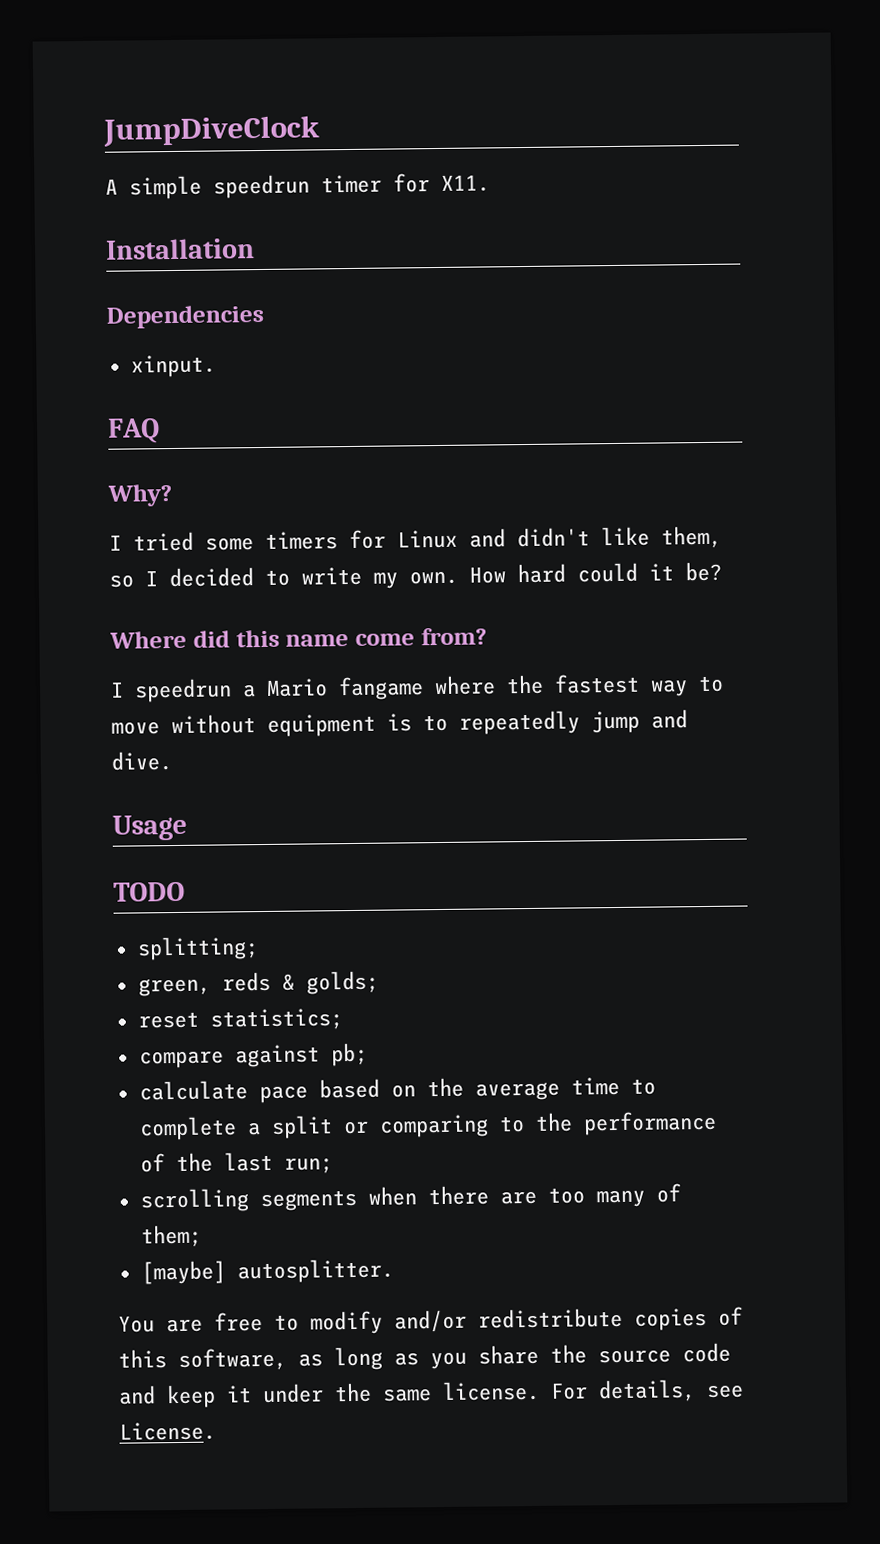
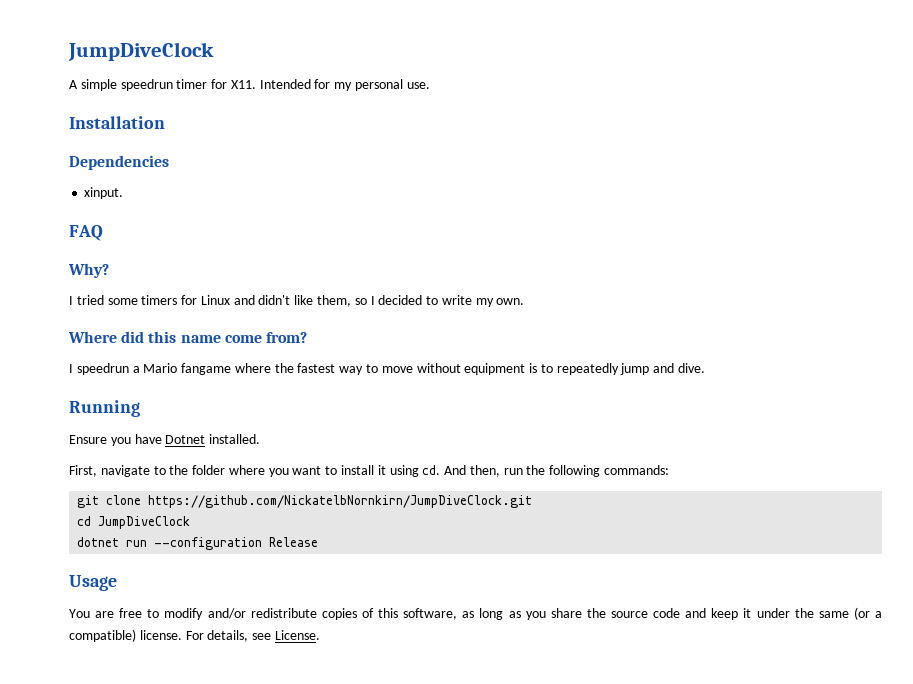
(490, 183) none -> [259,79,430,91] Intended for my personal use.
[469,561,722,584] How hard could it be? -> (525, 301) none
[112,814,187,841] [113,881,185,902] [136,936,259,961] [137,970,379,997] [137,1008,343,1031] [138,1042,368,1069] [138,1076,656,1104] [138,1110,717,1141] [139,1151,333,1174] [139,1183,681,1213] [140,1224,202,1248] [140,1258,394,1285] Usage // TODO // splitting; // green, reds & golds; // reset statistics; // compare against pb; // calculate pace based on the average time to complete a split or comparing to the performance of the last run; // scrolling segments when there are too many of them; // [maybe] autosplitter. -> [69,400,140,417] [69,434,261,446] [69,465,670,477] [77,495,533,508] [77,516,191,529] [77,537,319,550] [69,575,117,591] Running // Ensure you have Dotnet installed. // First, navigate to the folder where you want to install it using cd. And then, run the following commands: // git clone https://github.com/NickatelbNornkirn/JumpDiveClock.git // cd JumpDiveClock // dotnet run --configuration Release // Usage
(432, 1395) none -> [853,607,883,620] [69,629,136,642] (or a compatible)

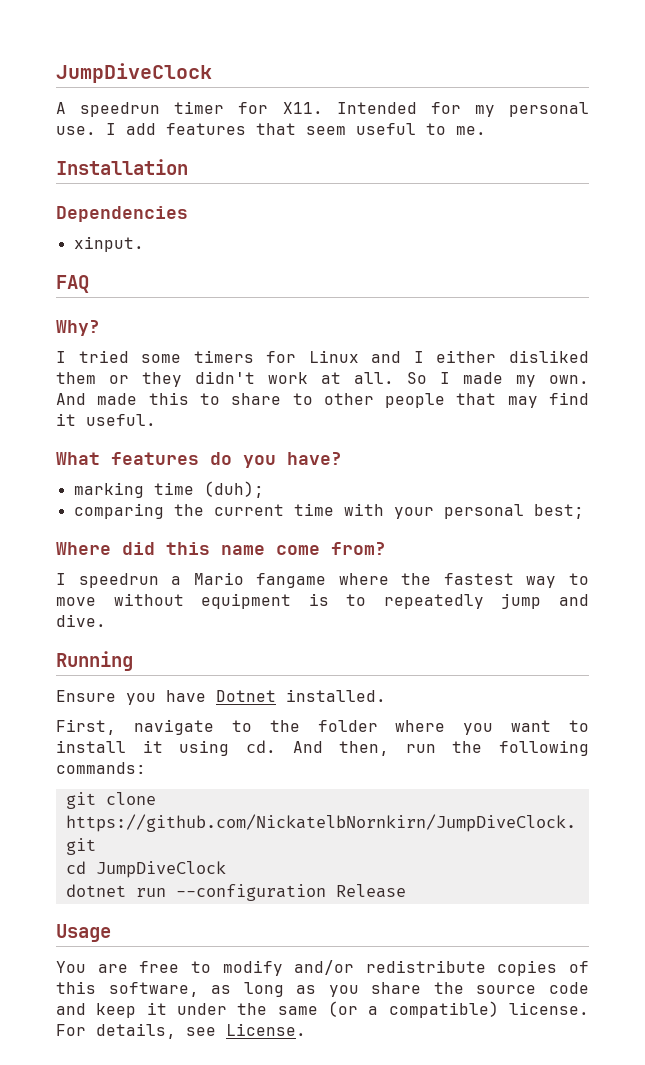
[80,79,117,91] simple -> (66, 108) none
(430, 85) none -> [106,123,486,135] I add features that seem useful to me.
[258,295,525,307] didn't like them, so I decided to write my own. -> [413,350,589,363] [56,371,589,387] [56,392,589,408] [56,413,156,426] [56,452,342,468] [73,481,264,498] [73,503,584,519] I either disliked them or they didn't work at all. So I made my own. And made this to share to other people that may find it useful. // What features do you have? // marking time (duh); // comparing the current time with your personal best;

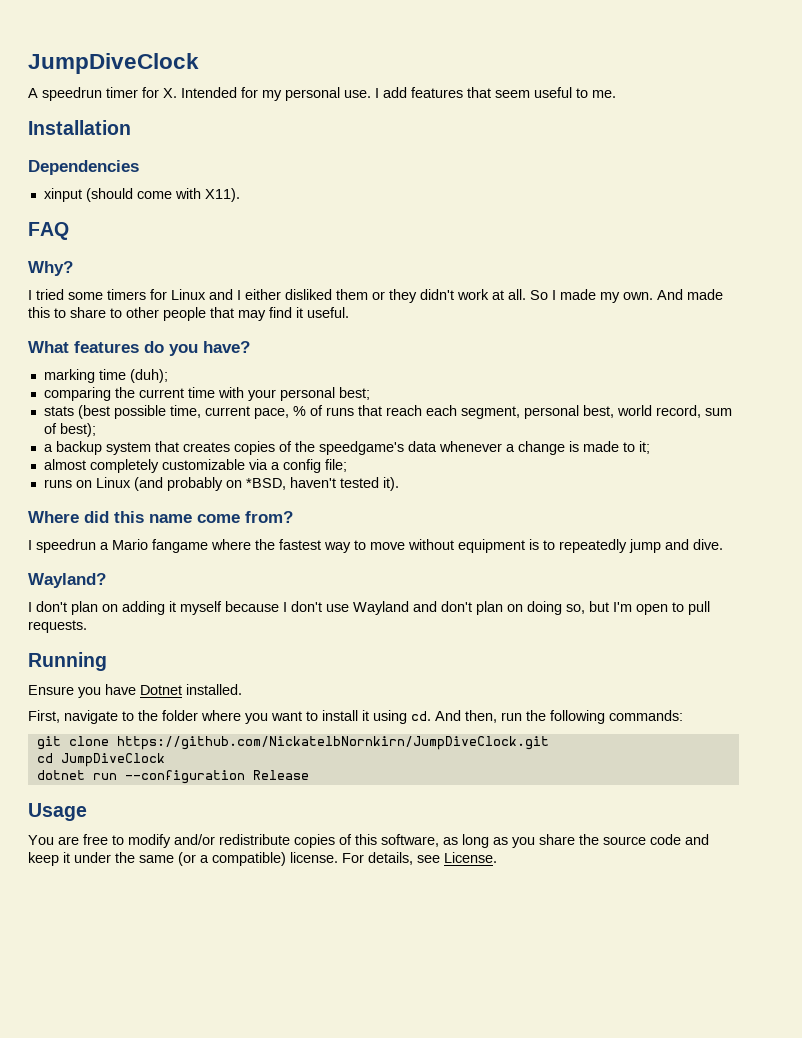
[282,102,323,114] X11. -> [163,88,177,98] X.
[73,236,144,252] xinput. -> [43,188,240,202] xinput (should come with X11).
(584, 511) none -> [43,405,732,419] [43,423,96,437] [43,441,650,455] [43,459,347,473] [43,477,399,491] // stats (best possible time, current pace, % of runs that reach each segment, personal best, world record, sum of best); // a backup system that creates copies of the speedgame's data whenever a change is made to it; // almost completely customizable via a config file; // runs on Linux (and probably on *BSD, haven't tested it).
(106, 620) none -> [28,573,106,588] [28,601,710,615] [28,620,87,633] // Wayland? // I don't plan on adding it myself because I don't use Wayland and don't plan on doing so, but I'm open to pull requests.

